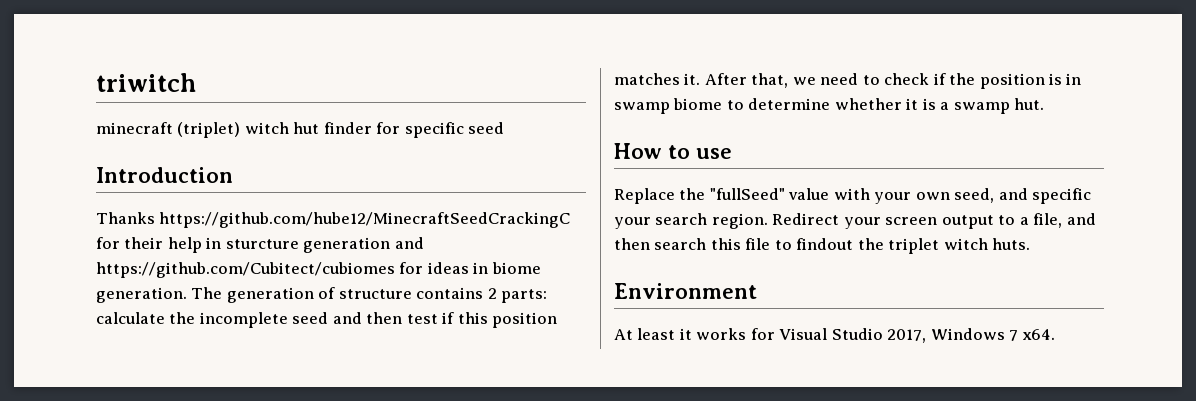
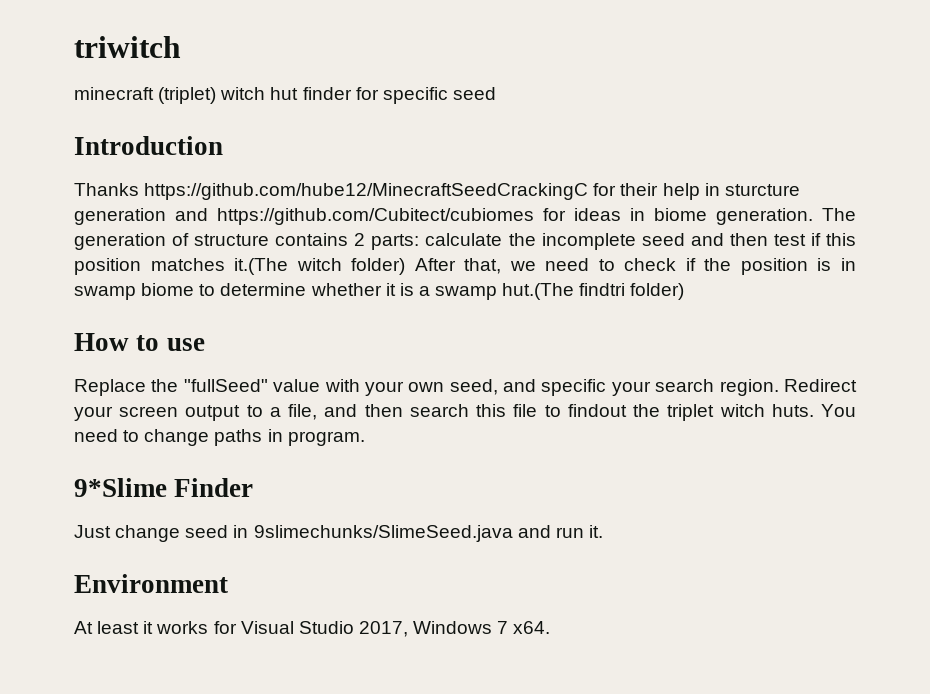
[684,73,701,85] it. -> [234,258,406,275] it.(The witch folder)
[1014,98,1045,110] hut. -> [502,283,685,300] hut.(The findtri folder)
(1031, 244) none -> [821,404,857,417] [74,429,365,446] [74,478,254,497] [74,525,603,542] You need to change paths in program. // 9*Slime Finder // Just change seed in 9slimechunks/SlimeSeed.java and run it.

